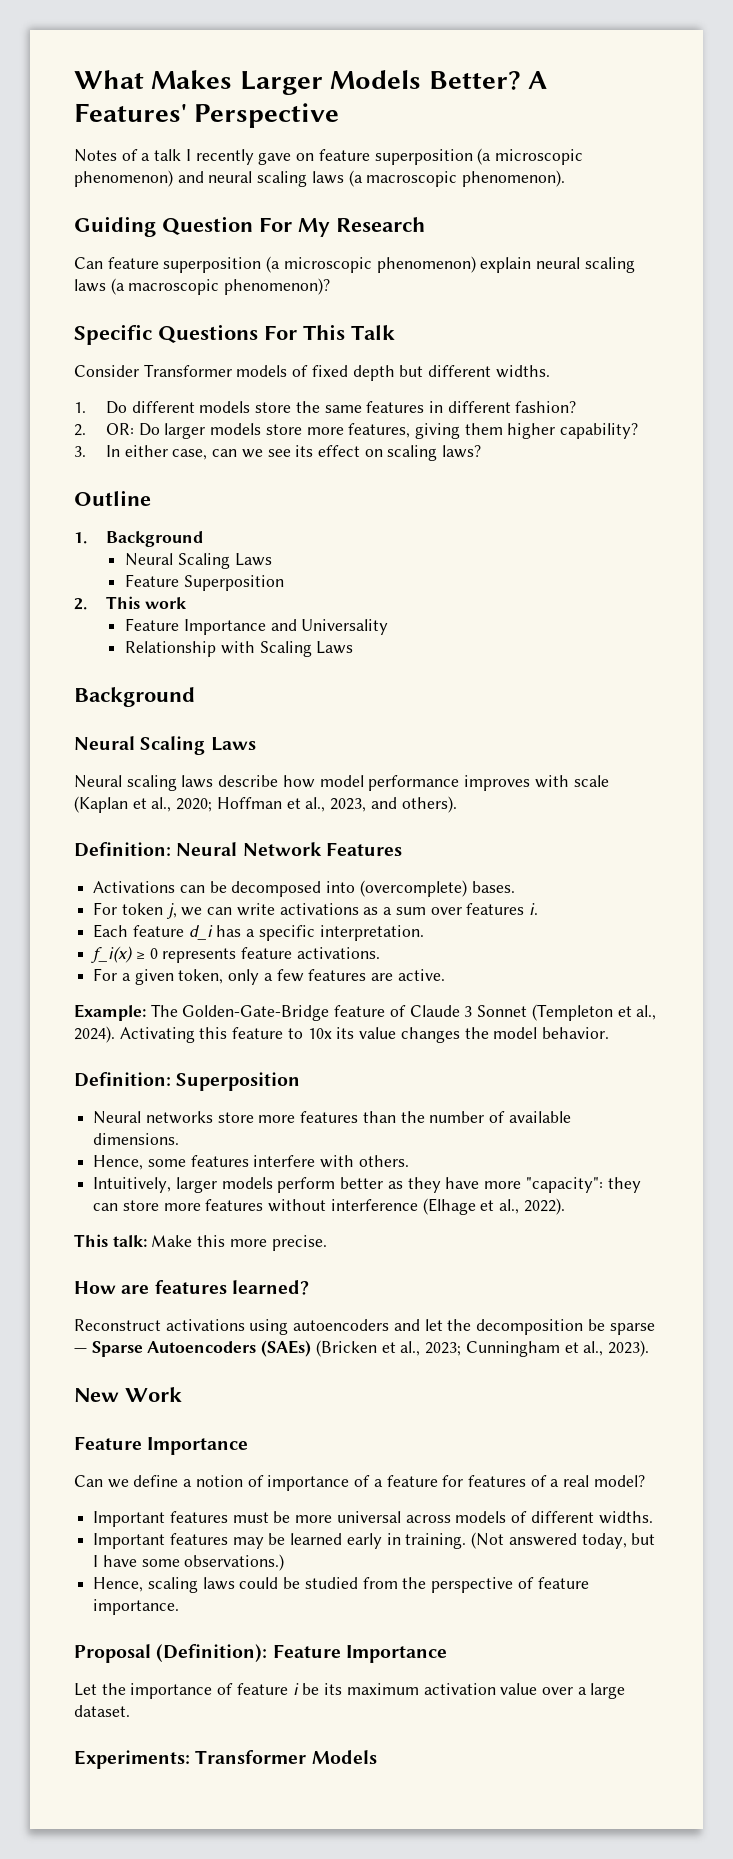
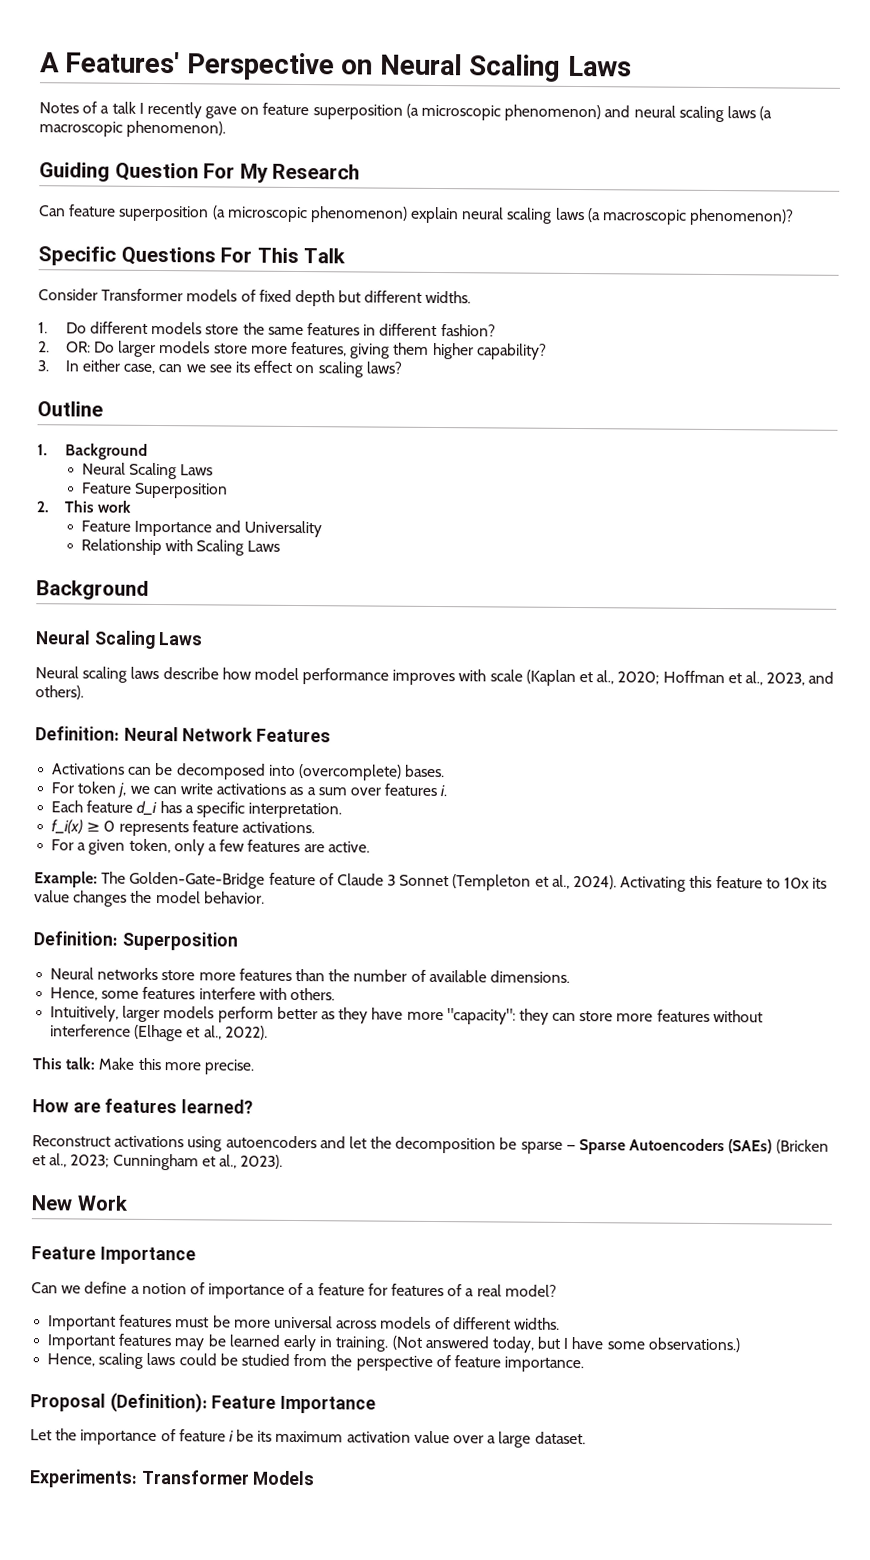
[74,70,521,95] What Makes Larger Models Better? -> (40, 62) none
(340, 115) none -> [341,53,632,82] on Neural Scaling Laws

